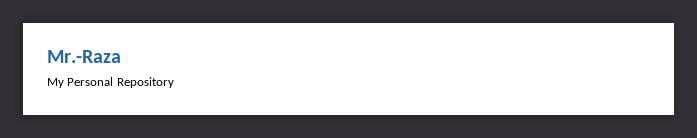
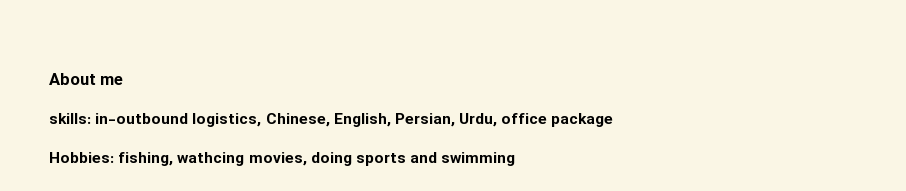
[47,50,121,63] [47,77,174,88] Mr.-Raza // My Personal Repository -> [49,73,124,85] [49,113,614,127] [49,152,516,166] About me // skills: in-outbound logistics, Chinese, English, Persian, Urdu, office package // Hobbies: fishing, wathcing movies, doing sports and swimming

